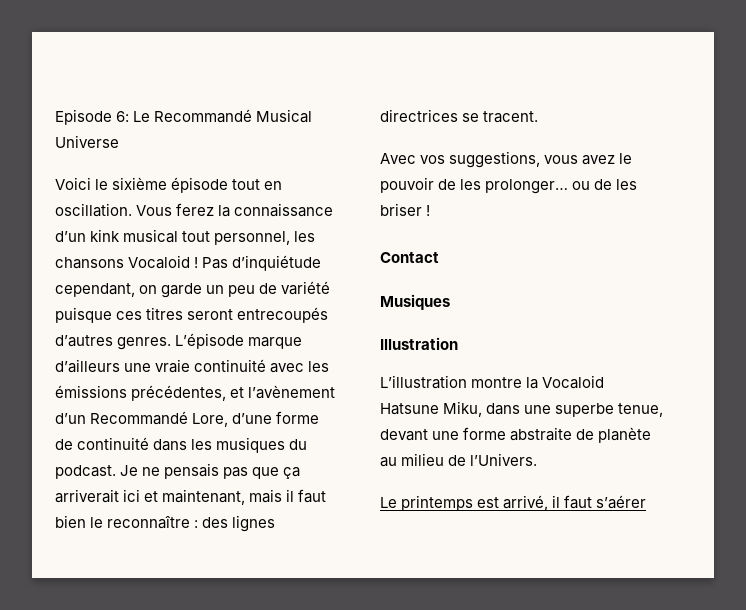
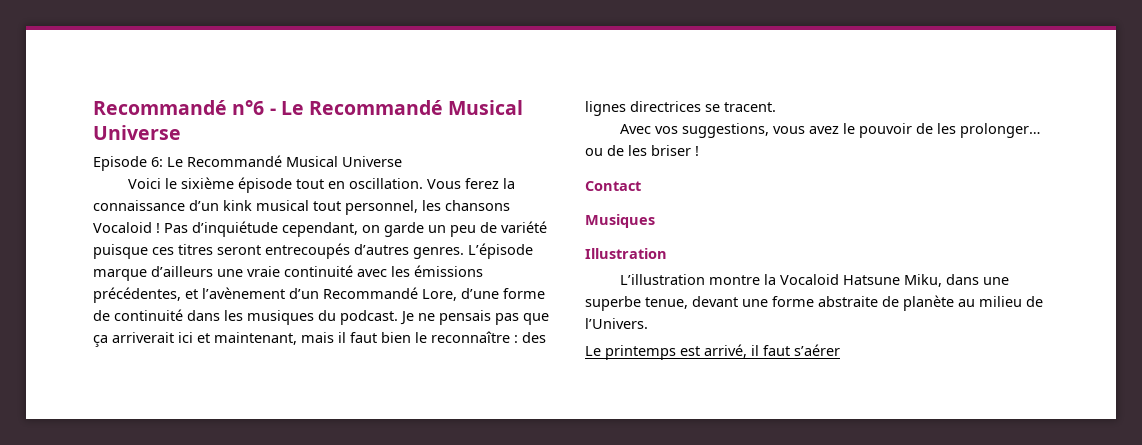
(55, 117) none -> [93,100,524,115] [93,125,181,140] Recommandé n°6 - Le Recommandé Musical Universe //

